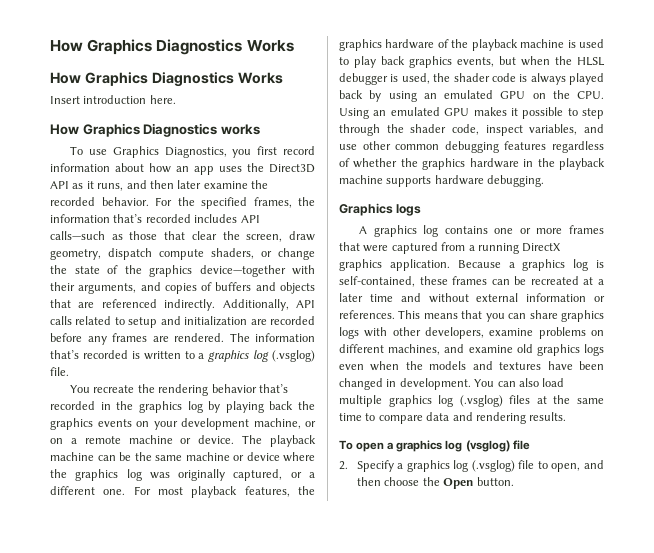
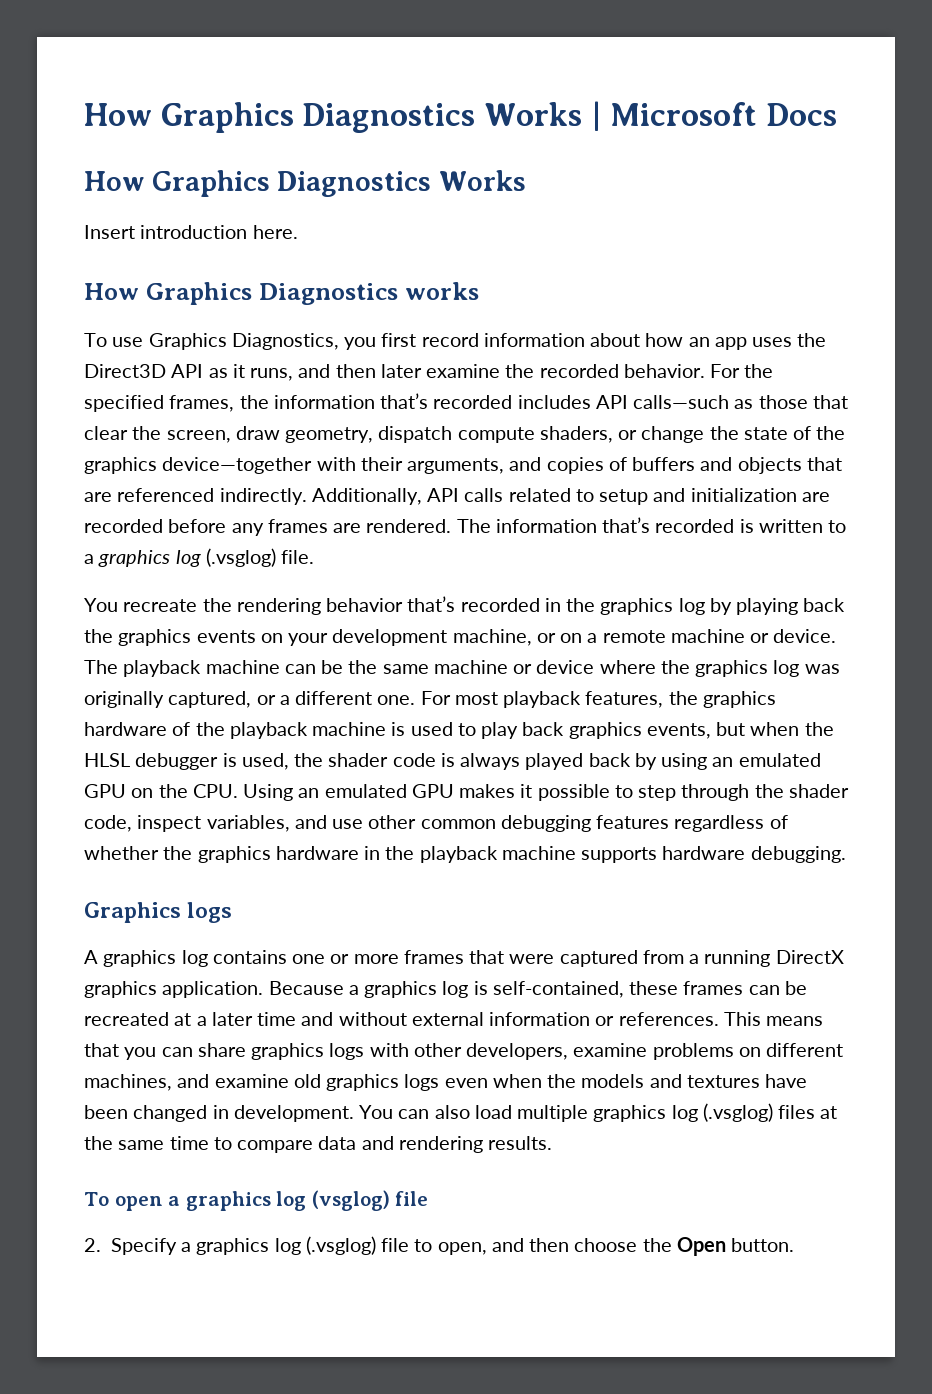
[50,39,294,55] How Graphics Diagnostics Works -> [84,101,837,133] How Graphics Diagnostics Works | Microsoft Docs

